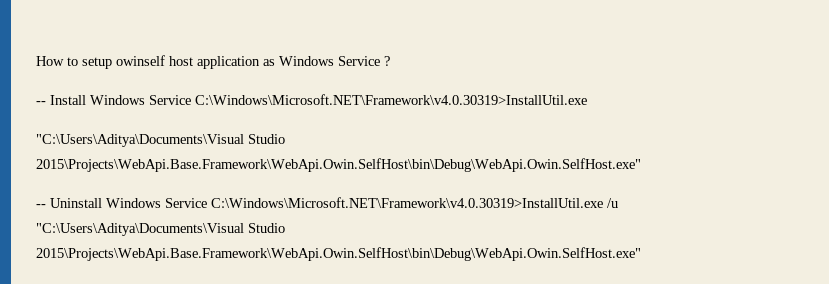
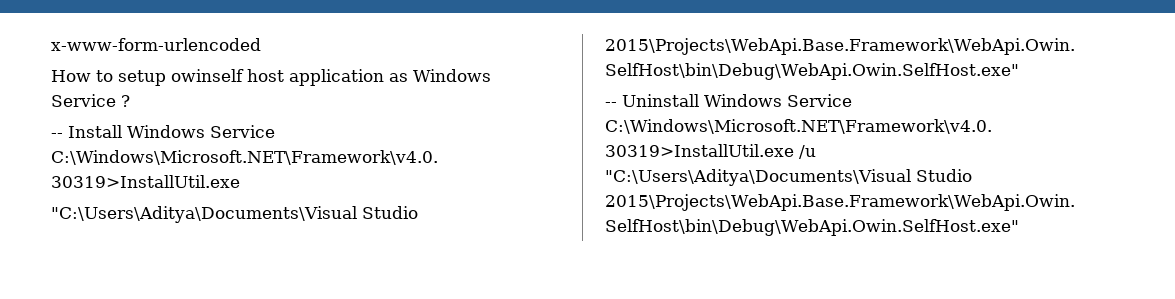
(36, 61) none -> [51,38,261,51] x-www-form-urlencoded //

